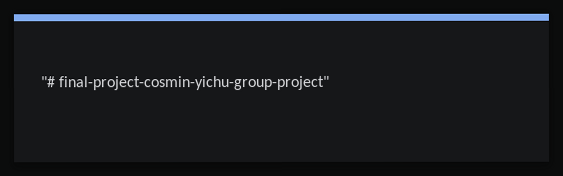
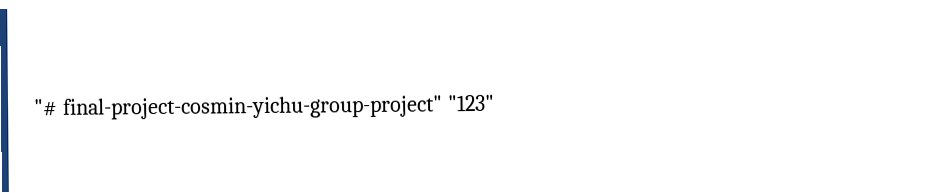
(331, 83) none -> [446,94,495,112] "123"

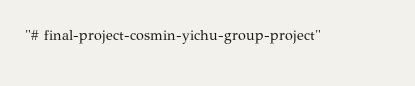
[446,94,495,112] "123" -> (321, 37) none

